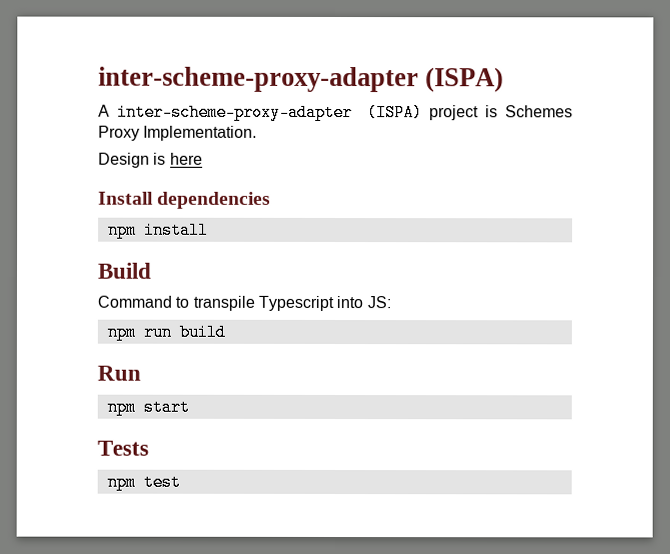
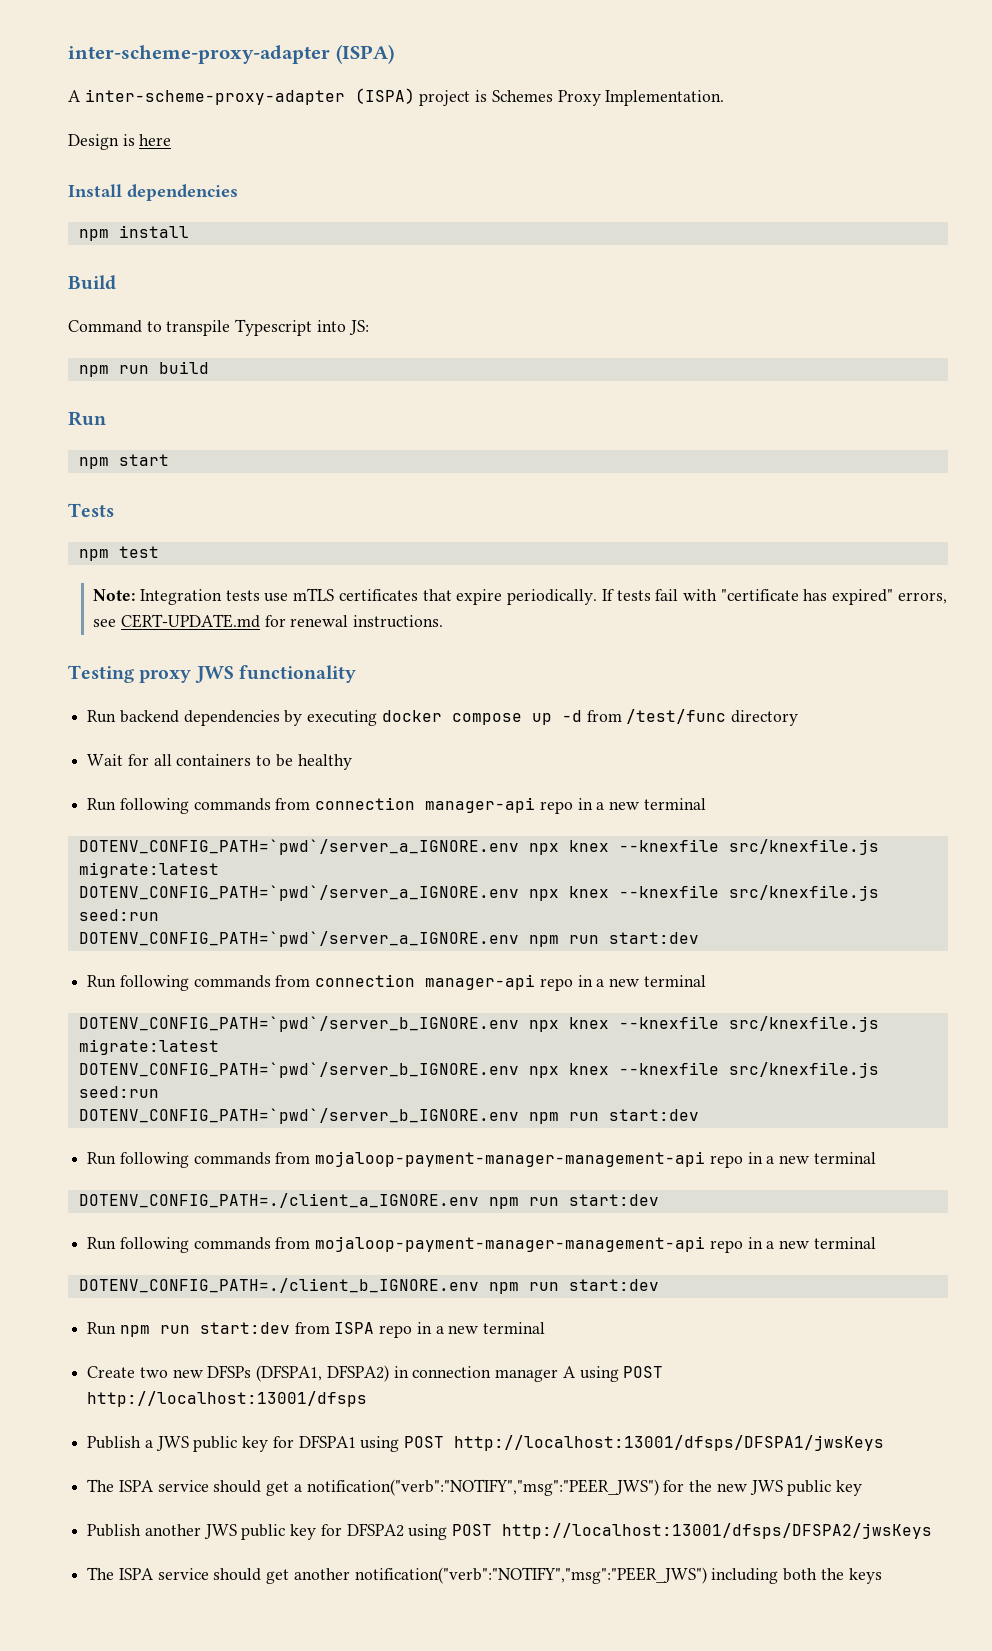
(181, 482) none -> [93,588,947,605] [93,614,444,628] [68,665,356,683] [87,709,799,726] [87,754,352,770] [87,797,706,814] [78,839,879,855] [78,862,219,878] [78,885,879,901] [78,909,159,921] [78,931,699,947] [87,974,706,991] [78,1016,879,1032] [78,1039,219,1055] [78,1062,879,1078] [78,1086,159,1098] [78,1108,699,1124] [87,1151,876,1168] [78,1193,659,1209] [87,1236,876,1253] [78,1278,659,1294] [87,1322,546,1338] [87,1365,664,1382] [87,1391,368,1407] [87,1435,885,1452] [87,1479,862,1496] [87,1523,933,1540] [87,1567,882,1584] // Note: Integration tests use mTLS certificates that expire periodically. If tests fail with "certificate has expired" errors, see CERT-UPDATE.md for renewal instructions. // Testing proxy JWS functionality // Run backend dependencies by executing docker compose up -d from /test/func directory // Wait for all containers to be healthy // Run following commands from connection manager-api repo in a new terminal // DOTENV_CONFIG_PATH=`pwd`/server_a_IGNORE.env npx knex --knexfile src/knexfile.js migrate:latest // DOTENV_CONFIG_PATH=`pwd`/server_a_IGNORE.env npx knex --knexfile src/knexfile.js seed:run // DOTENV_CONFIG_PATH=`pwd`/server_a_IGNORE.env npm run start:dev // Run following commands from connection manager-api repo in a new terminal // DOTENV_CONFIG_PATH=`pwd`/server_b_IGNORE.env npx knex --knexfile src/knexfile.js migrate:latest // DOTENV_CONFIG_PATH=`pwd`/server_b_IGNORE.env npx knex --knexfile src/knexfile.js seed:run // DOTENV_CONFIG_PATH=`pwd`/server_b_IGNORE.env npm run start:dev // Run following commands from mojaloop-payment-manager-management-api repo in a new terminal // DOTENV_CONFIG_PATH=./client_a_IGNORE.env npm run start:dev // Run following commands from mojaloop-payment-manager-management-api repo in a new terminal // DOTENV_CONFIG_PATH=./client_b_IGNORE.env npm run start:dev // Run npm run start:dev from ISPA repo in a new terminal // Create two new DFSPs (DFSPA1, DFSPA2) in connection manager A using POST http://localhost:13001/dfsps // Publish a JWS public key for DFSPA1 using POST http://localhost:13001/dfsps/DFSPA1/jwsKeys // The ISPA service should get a notification("verb":"NOTIFY","msg":"PEER_JWS") for the new JWS public key // Publish another JWS public key for DFSPA2 using POST http://localhost:13001/dfsps/DFSPA2/jwsKeys // The ISPA service should get another notification("verb":"NOTIFY","msg":"PEER_JWS") including both the keys

